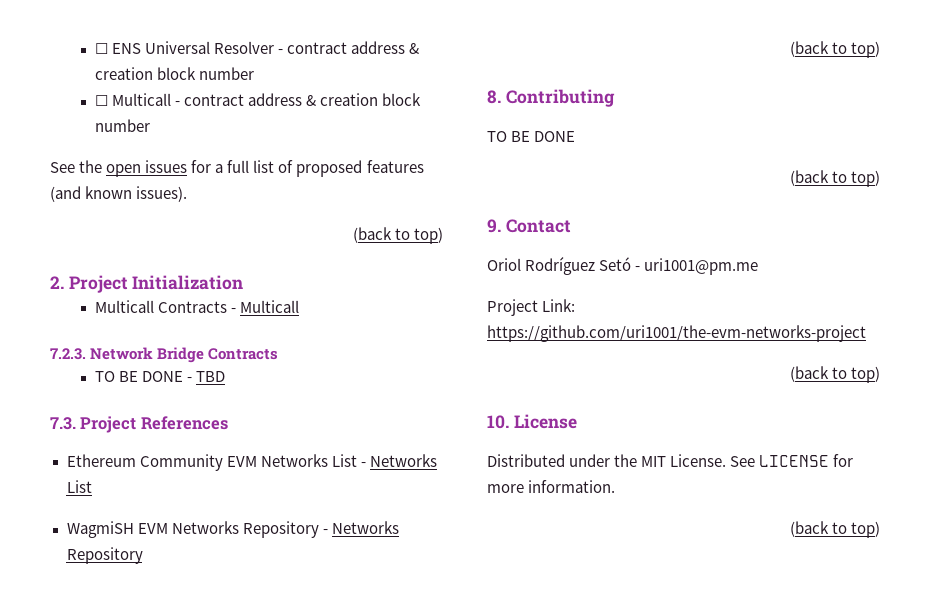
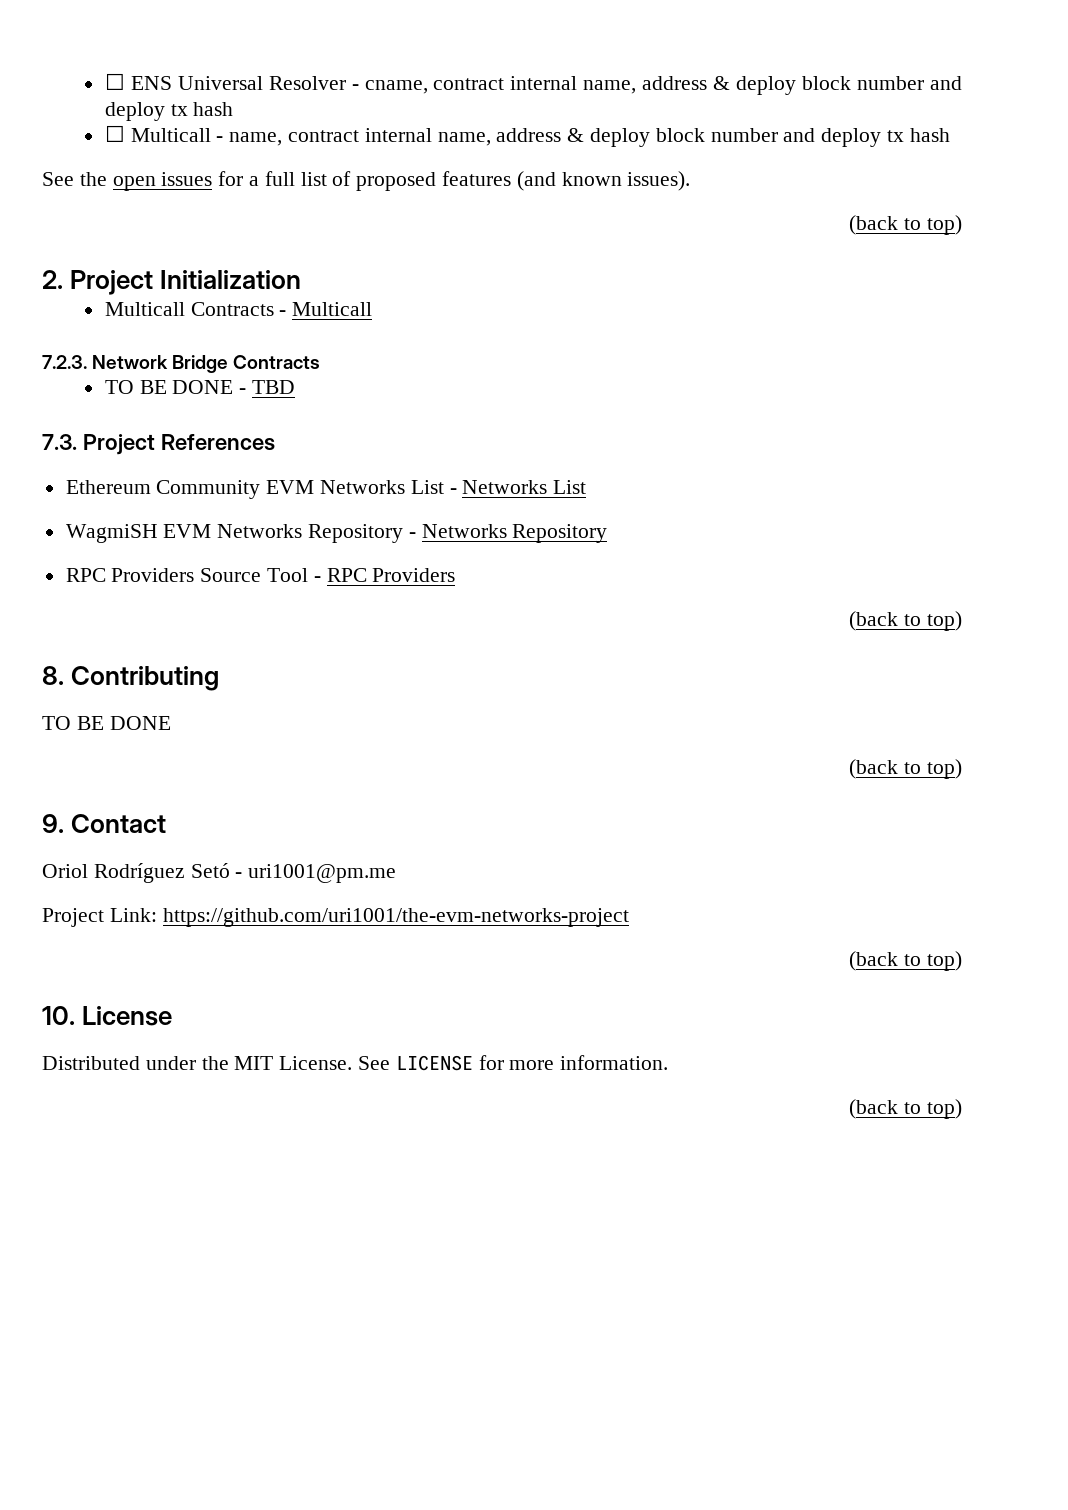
[287,41,420,54] [94,67,255,80] contract address & creation block number -> [364,76,962,95] [104,102,234,121] cname, contract internal name, address & deploy block number and deploy tx hash
[184,93,422,106] [94,119,150,132] contract address & creation block number -> [229,128,950,147] name, contract internal name, address & deploy block number and deploy tx hash
(143, 555) none -> [65,568,456,582] // RPC Providers Source Tool - RPC Providers

